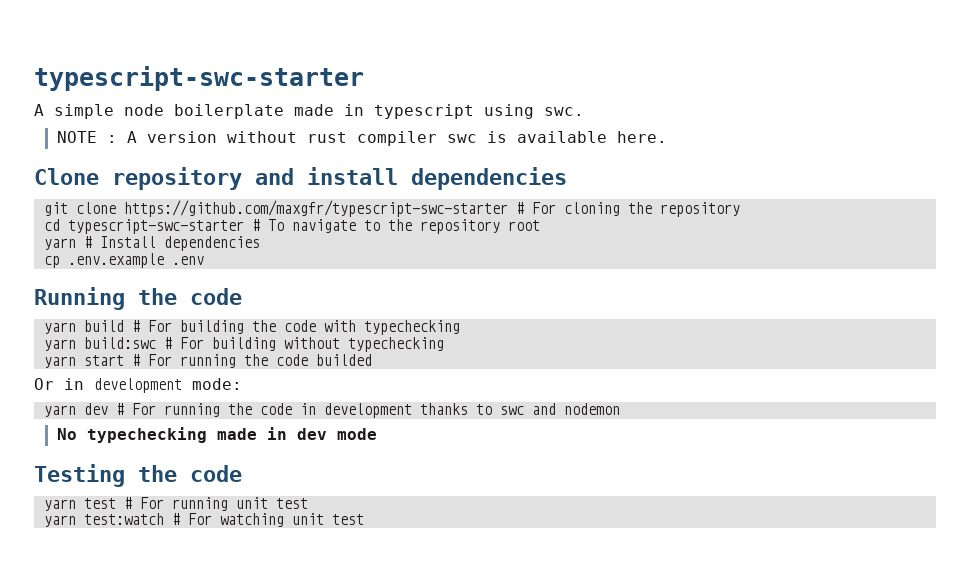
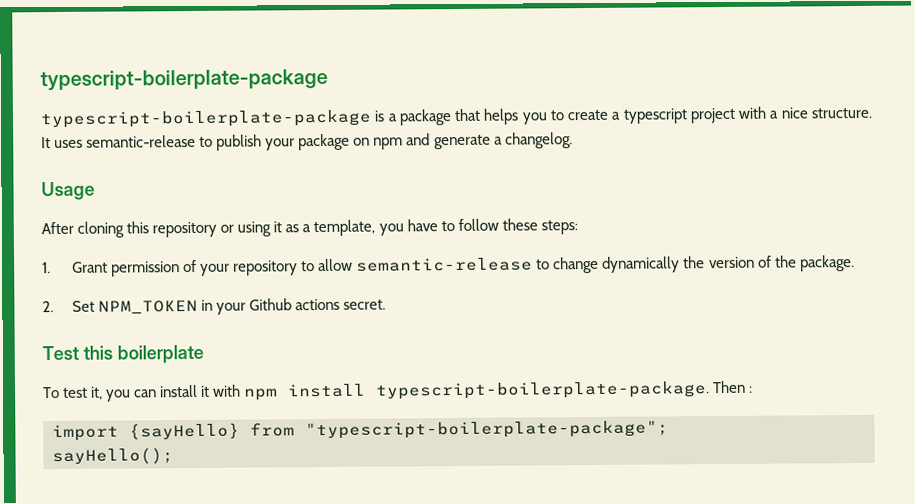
[34,66,364,91] [34,104,584,119] [56,131,667,146] [34,167,567,190] [43,200,740,217] [43,219,540,234] [43,236,260,251] [43,253,204,268] [34,287,242,310] [43,320,460,335] [43,337,444,352] [43,354,372,368] [34,378,242,393] [43,403,620,418] [56,427,377,443] [34,464,242,487] [43,497,308,511] [43,513,364,527] typescript-swc-starter // A simple node boilerplate made in typescript using swc. // NOTE : A version without rust compiler swc is available here. // Clone repository and install dependencies // git clone https://github.com/maxgfr/typescript-swc-starter # For cloning the repository // cd typescript-swc-starter # To navigate to the repository root // yarn # Install dependencies // cp .env.example .env // Running the code // yarn build # For building the code with typechecking // yarn build:swc # For building without typechecking // yarn start # For running the code builded // Or in development mode: // yarn dev # For running the code in development thanks to swc and nodemon // No typechecking made in dev mode // Testing the code // yarn test # For running unit test // yarn test:watch # For watching unit test -> [40,68,328,92] [40,106,873,129] [41,132,573,151] [41,181,95,201] [41,218,578,238] [42,255,855,277] [42,298,387,315] [42,344,204,364] [43,380,754,402] [52,420,669,442] [52,447,174,466] typescript-boilerplate-package // typescript-boilerplate-package is a package that helps you to create a typescript project with a nice structure. It uses semantic-release to publish your package on npm and generate a changelog. // Usage // After cloning this repository or using it as a template, you have to follow these steps: // 1. Grant permission of your repository to allow semantic-release to change dynamically the version of the package. // 2. Set NPM_TOKEN in your Github actions secret. // Test this boilerplate // To test it, you can install it with npm install typescript-boilerplate-package. Then : // import {sayHello} from "typescript-boilerplate-package"; // sayHello();

